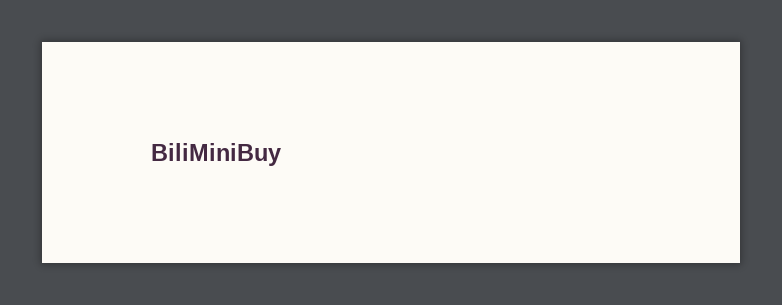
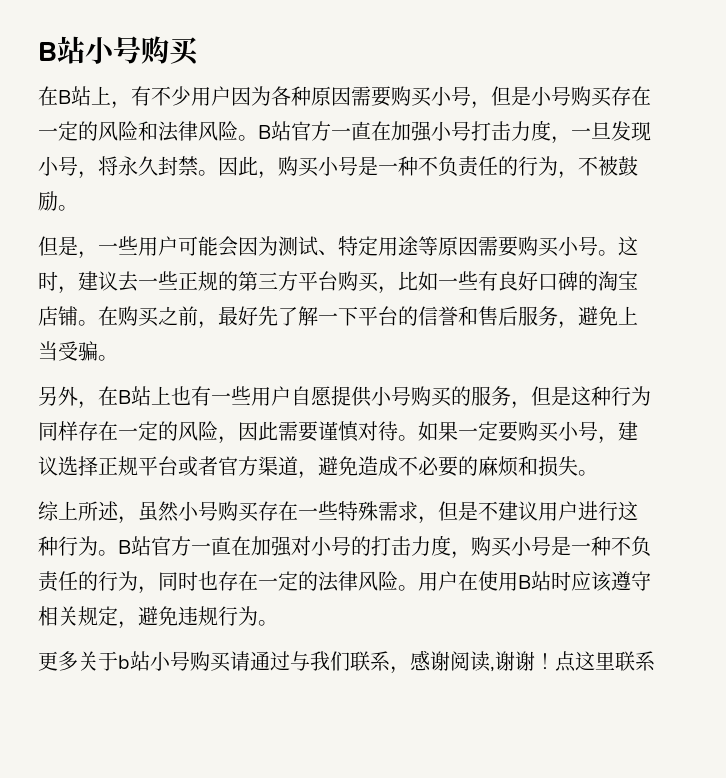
[151,143,281,166] BiliMiniBuy -> [38,36,200,66] [38,86,651,109] [38,120,651,144] [38,156,638,179] [38,191,78,211] [38,236,638,259] [38,271,638,294] [38,306,638,329] [38,341,118,361] [38,386,651,409] [38,421,638,444] [38,456,598,479] [38,501,638,524] [38,535,651,559] [38,571,651,594] [38,606,278,629] [38,650,655,674] B站小号购买 // 在B站上，有不少用户因为各种原因需要购买小号，但是小号购买存在一定的风险和法律风险。B站官方一直在加强小号打击力度，一旦发现小号，将永久封禁。因此，购买小号是一种不负责任的行为，不被鼓励。 // 但是，一些用户可能会因为测试、特定用途等原因需要购买小号。这时，建议去一些正规的第三方平台购买，比如一些有良好口碑的淘宝店铺。在购买之前，最好先了解一下平台的信誉和售后服务，避免上当受骗。 // 另外，在B站上也有一些用户自愿提供小号购买的服务，但是这种行为同样存在一定的风险，因此需要谨慎对待。如果一定要购买小号，建议选择正规平台或者官方渠道，避免造成不必要的麻烦和损失。 // 综上所述，虽然小号购买存在一些特殊需求，但是不建议用户进行这种行为。B站官方一直在加强对小号的打击力度，购买小号是一种不负责任的行为，同时也存在一定的法律风险。用户在使用B站时应该遵守相关规定，避免违规行为。 // 更多关于b站小号购买请通过与我们联系，感谢阅读,谢谢！点这里联系

